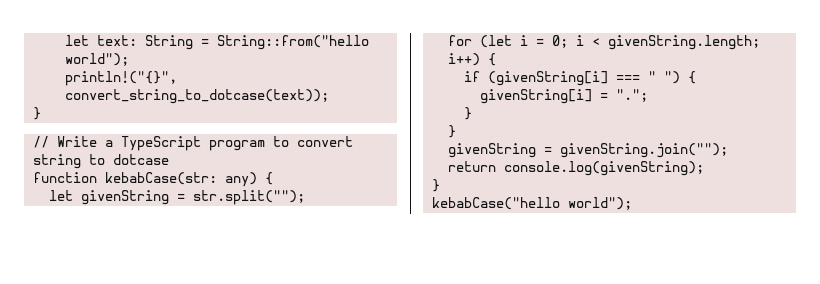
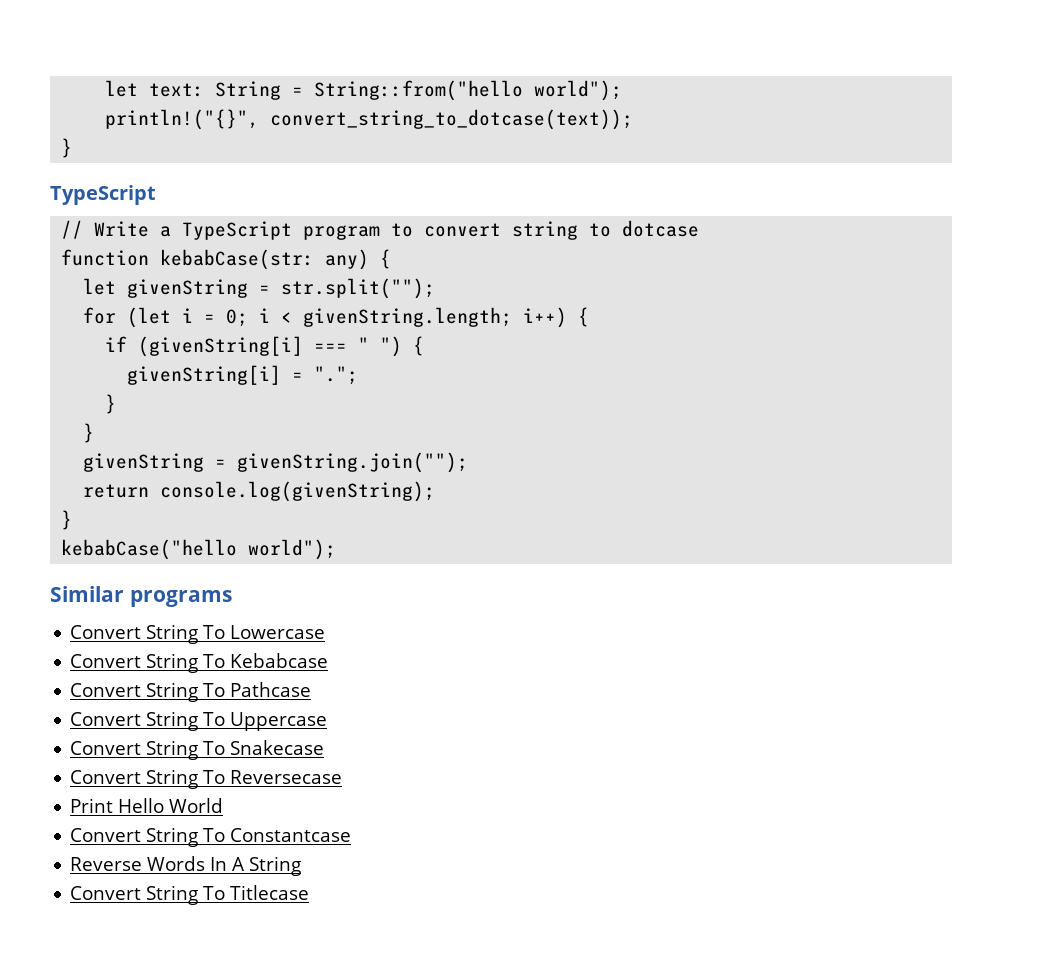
(41, 113) none -> [50,185,156,205] // TypeScript
(632, 203) none -> [50,586,232,607] [70,624,326,644] [70,653,329,673] [70,682,312,702] [70,711,328,731] [70,740,325,760] [70,769,343,789] [70,798,224,813] [70,827,352,847] [70,856,302,876] [70,885,310,905] // Similar programs // Convert String To Lowercase // Convert String To Kebabcase // Convert String To Pathcase // Convert String To Uppercase // Convert String To Snakecase // Convert String To Reversecase // Print Hello World // Convert String To Constantcase // Reverse Words In A String // Convert String To Titlecase

